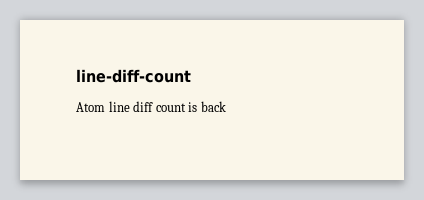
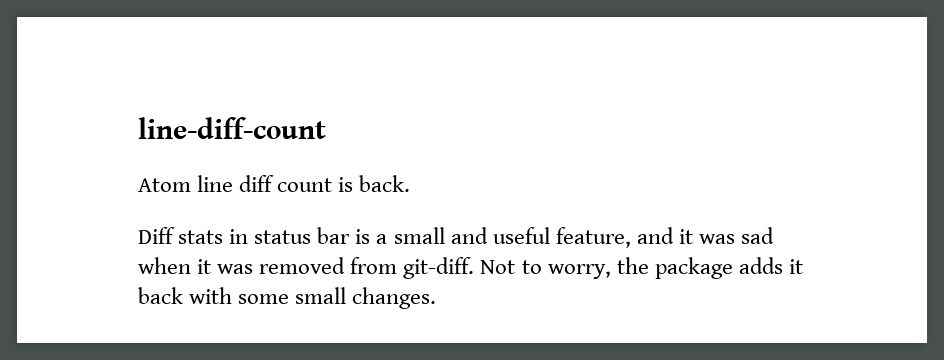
[200,101,226,112] back -> [359,175,411,192] [138,227,775,248] [138,257,803,279] [138,287,437,309] back. // Diff stats in status bar is a small and useful feature, and it was sad when it was removed from git-diff. Not to worry, the package adds it back with some small changes.

